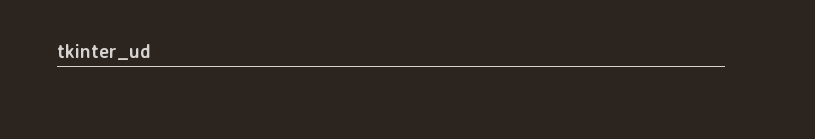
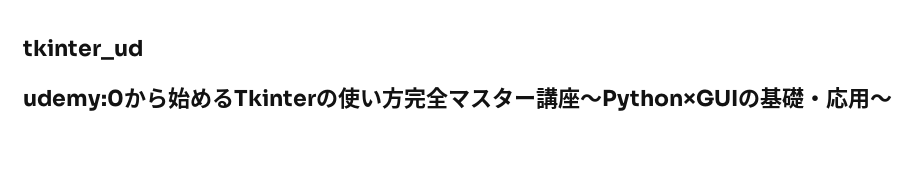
(151, 52) none -> [23,87,892,111] // udemy:0から始めるTkinterの使い方完全マスター講座〜Python×GUIの基礎・応用〜

